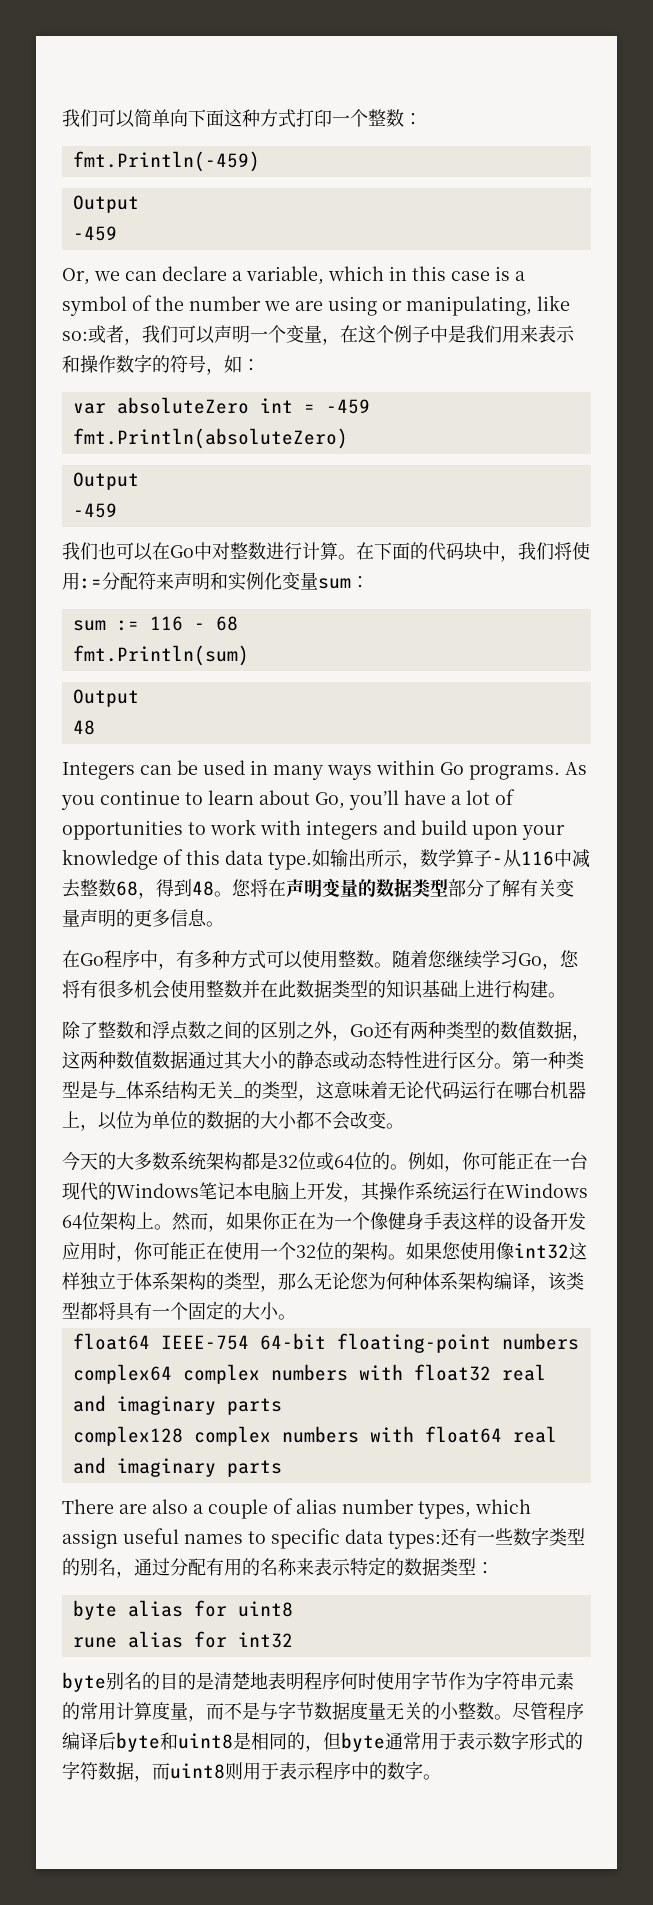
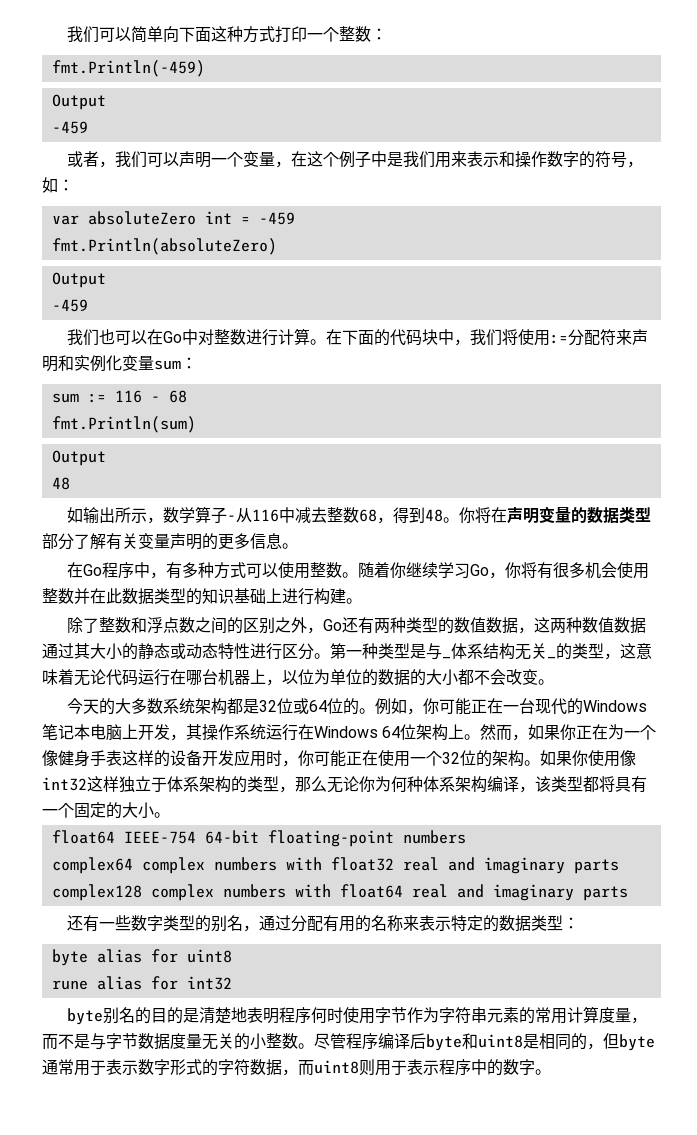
[62,266,525,285] [62,295,570,316] [62,331,88,341] Or, we can declare a variable, which in this case is a symbol of the number we are using or manipulating, like so: -> (88, 127) none
[62,760,587,780] [61,789,515,810] [62,819,565,840] [62,849,312,870] Integers can be used in many ways within Go programs. As you continue to learn about Go, you’ll have a lot of opportunities to work with integers and build upon your knowledge of this data type. -> (70, 483) none
[232,879,251,897] 您 -> [458,507,475,523] 你
[428,950,447,968] 您 -> [389,562,406,578] 你
[560,950,579,968] 您 -> [504,562,521,578] 你
[442,1242,461,1260] 您 -> [572,750,588,766] 你
[350,1272,369,1290] 您 -> [359,776,375,792] 你
[62,1498,531,1519] [62,1528,441,1549] There are also a couple of alias number types, which assign useful names to specific data types: -> (628, 893) none

